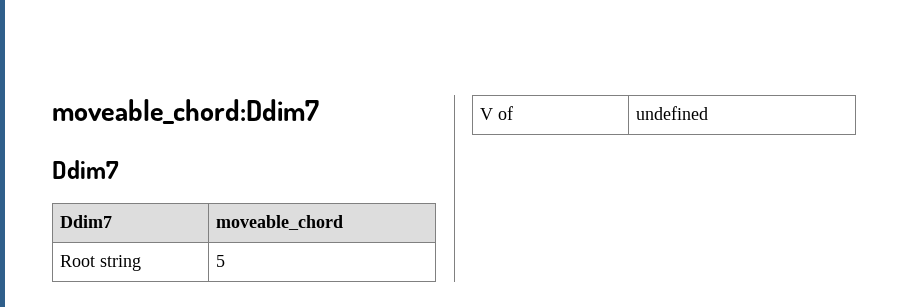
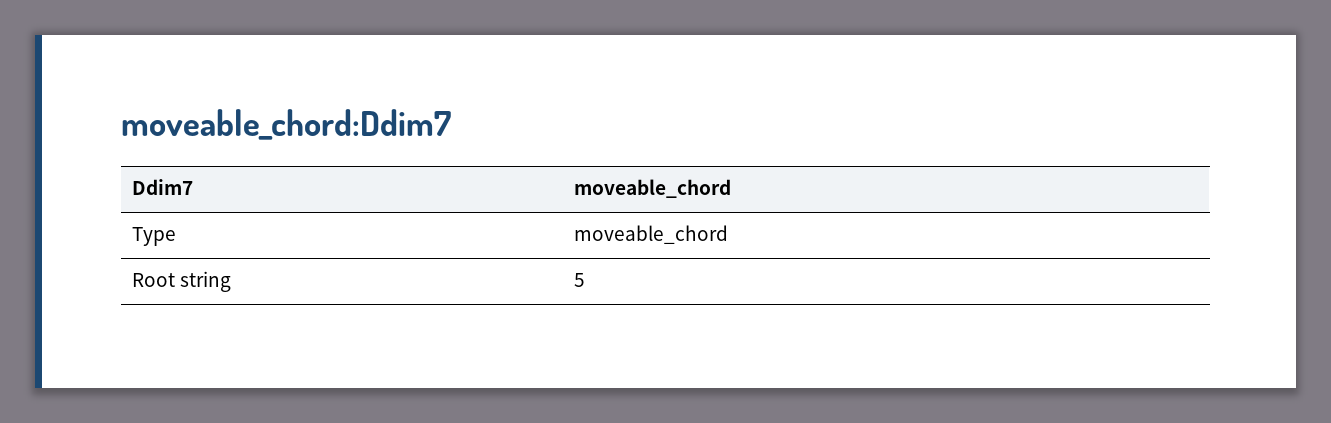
[52,160,119,179] // Ddim7 -> (451, 124) none
(344, 222) none -> [131,227,176,246] [573,225,728,244] // Type | moveable_chord
[480,106,514,120] [636,106,709,120] // V of | undefined -> (585, 280) none

